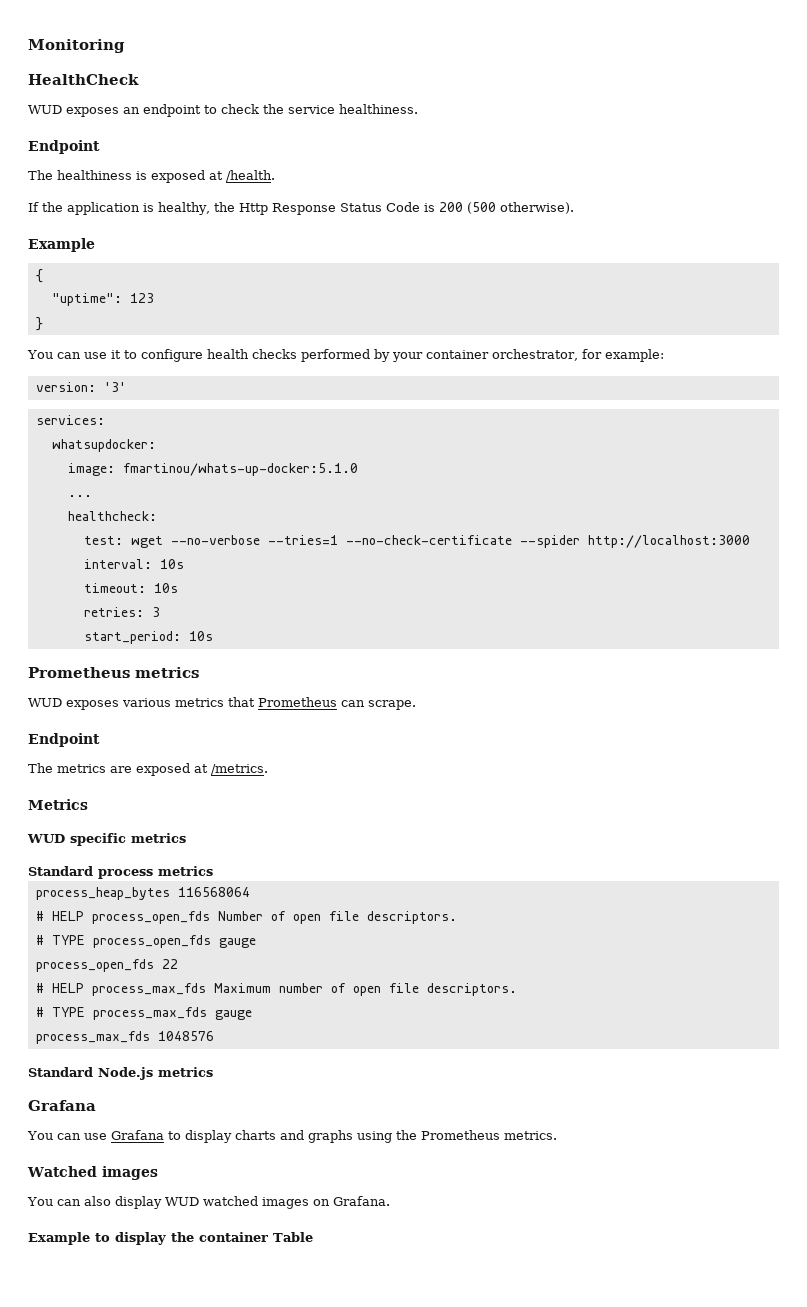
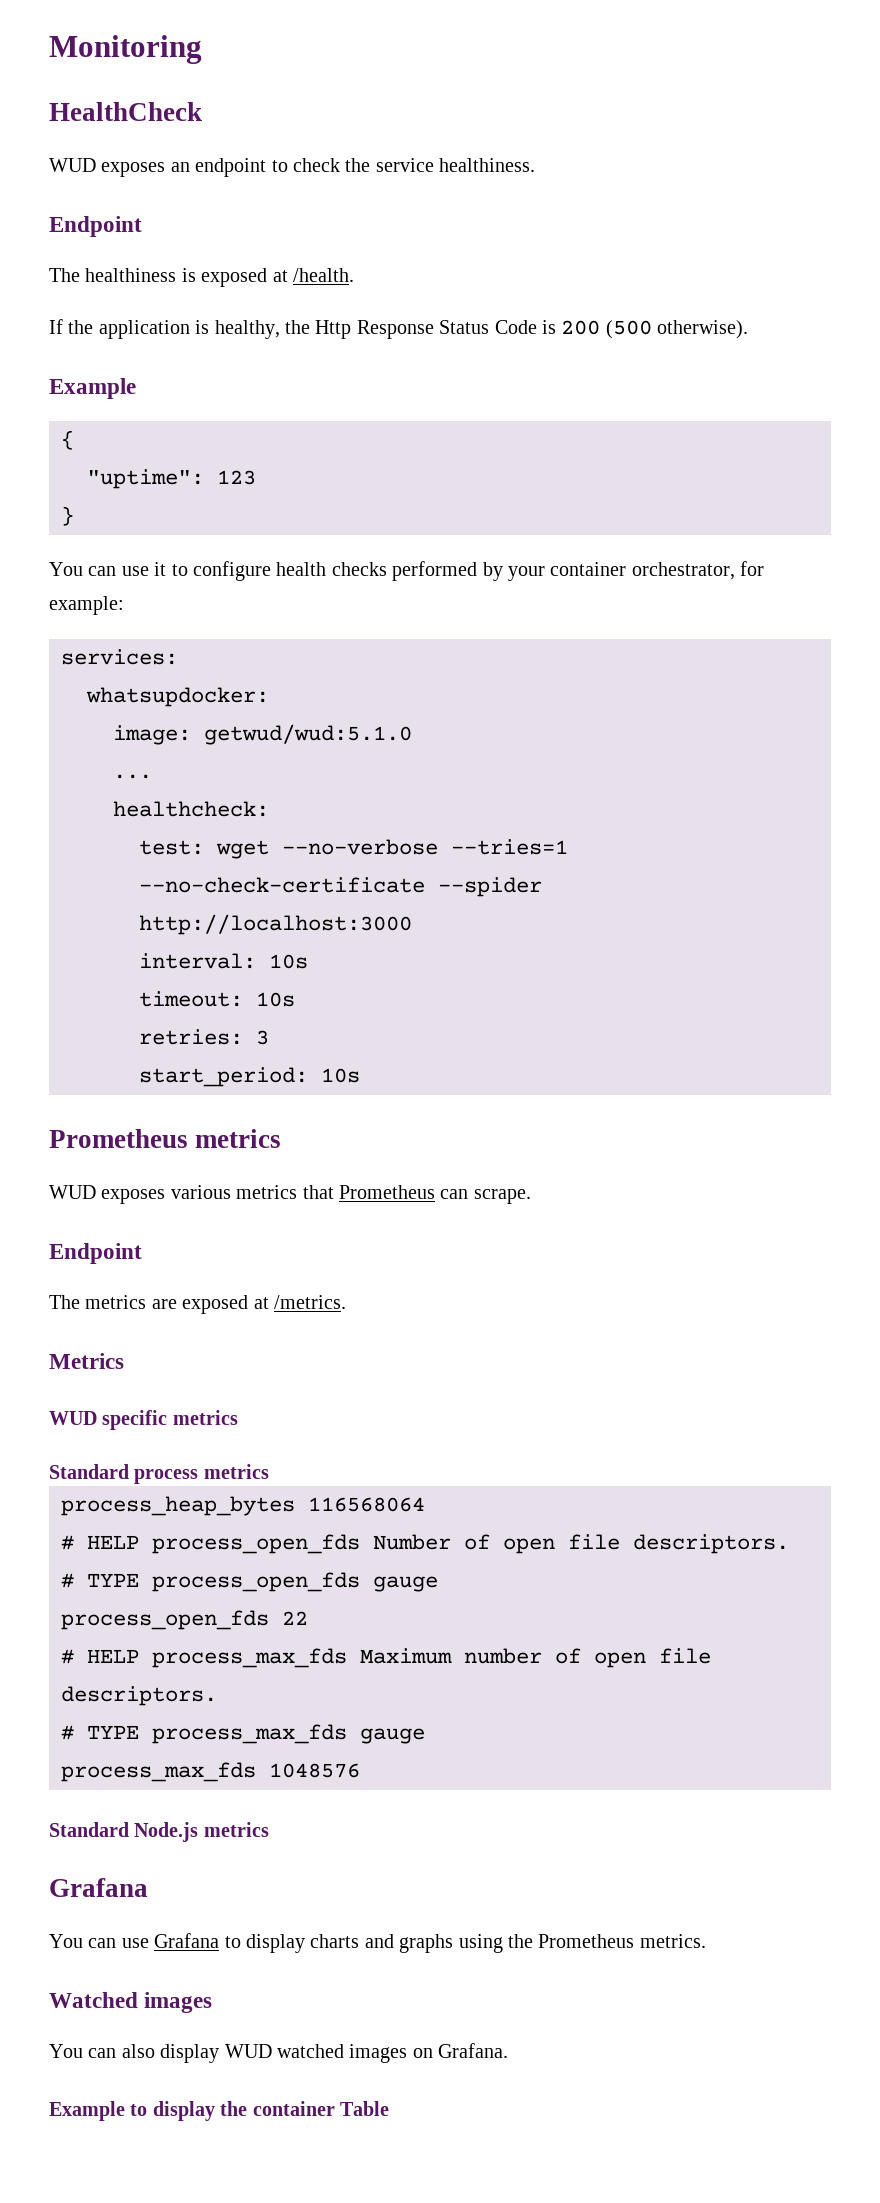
[35,382,126,392] // version: '3' -> (124, 605) none
[122,463,358,476] fmartinou/whats-up-docker:5.1.0 -> [204,724,412,745] getwud/wud:5.1.0

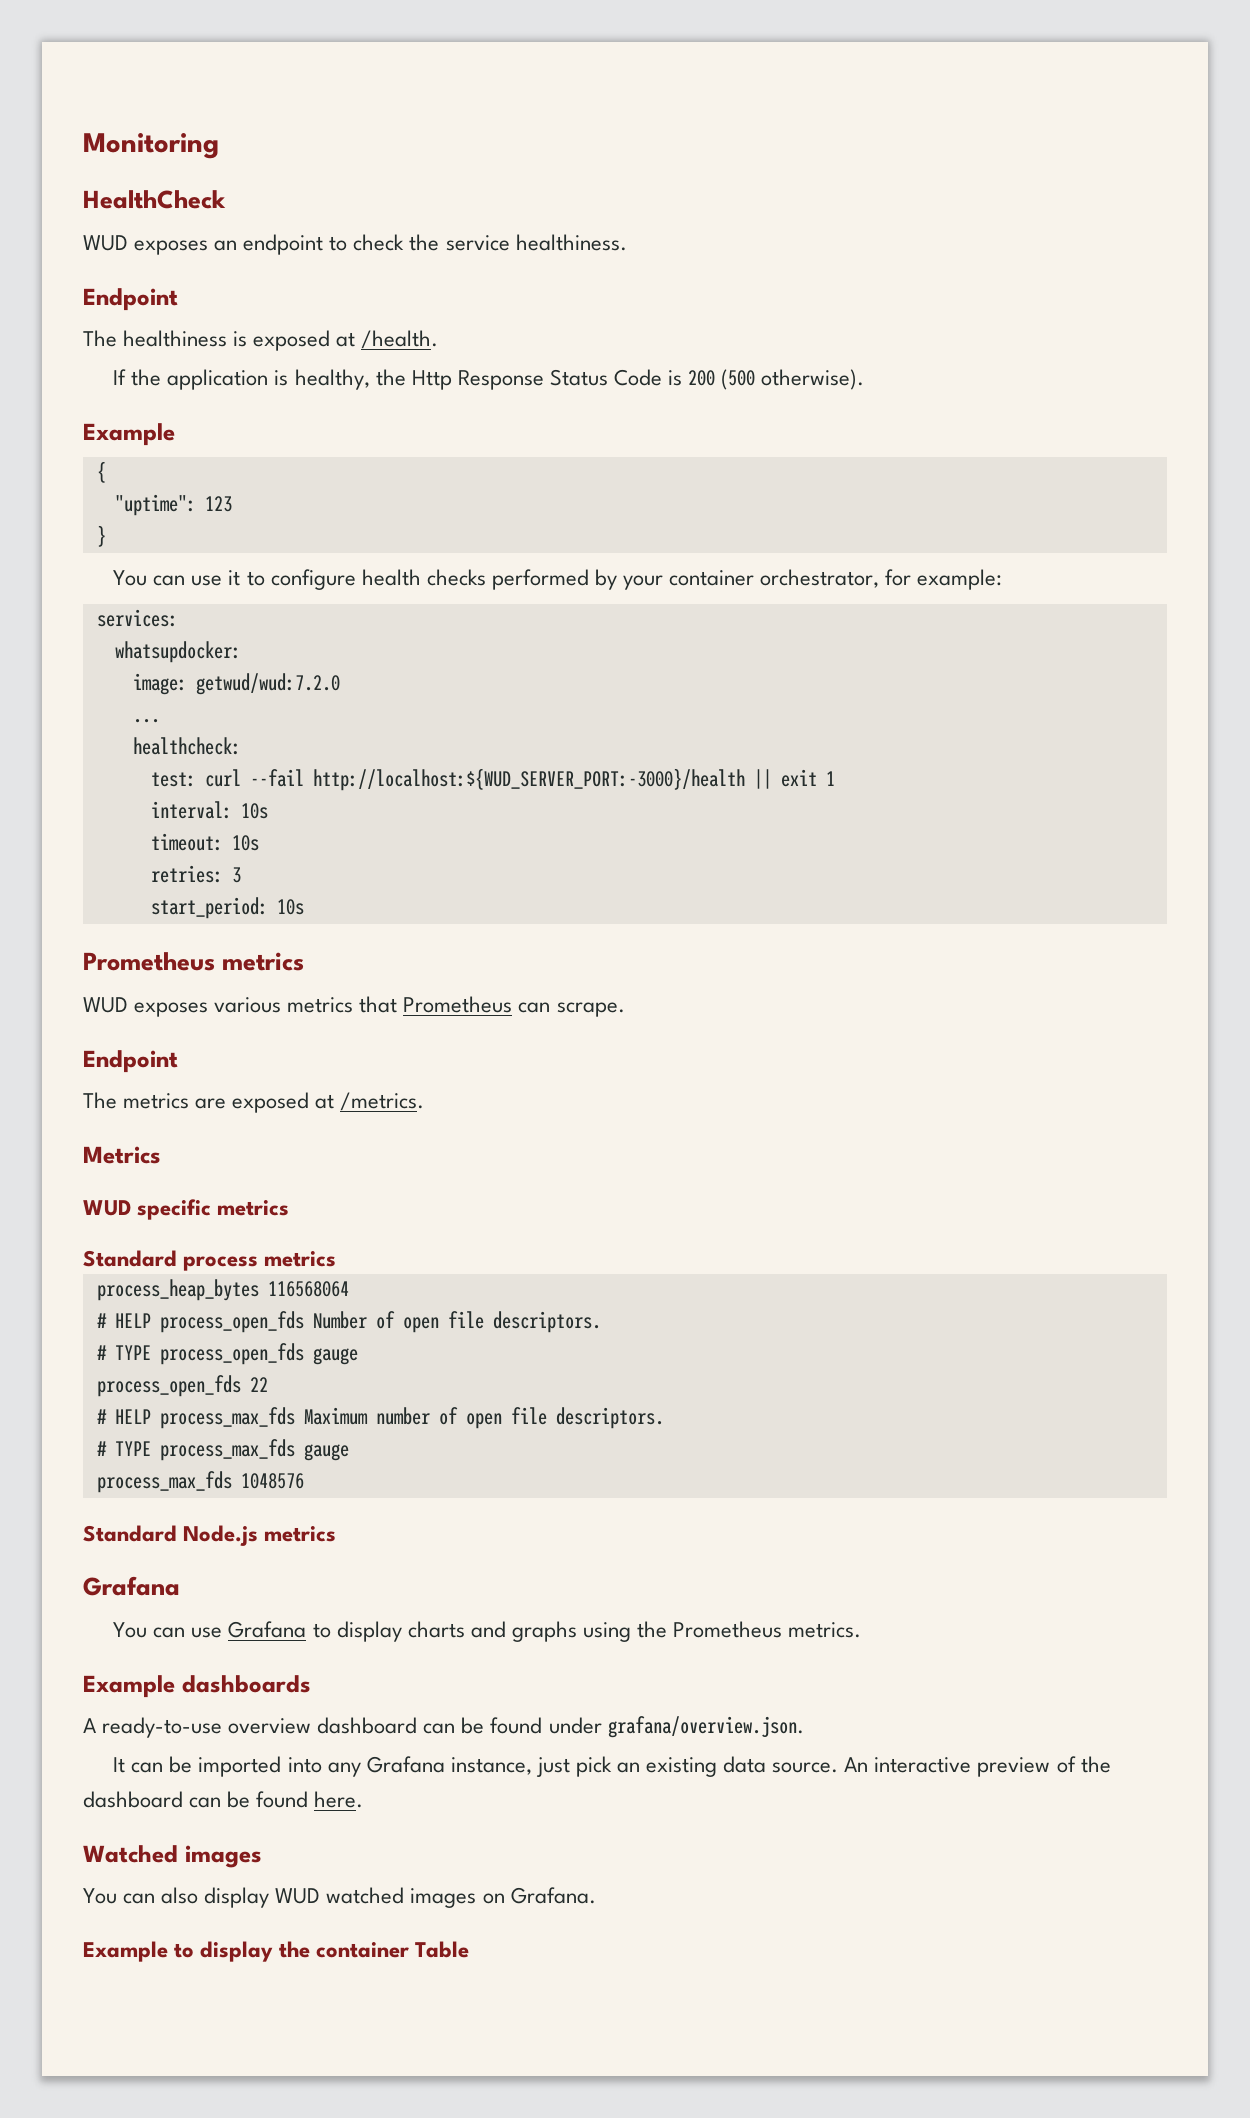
[204,724,412,745] getwud/wud:5.1.0 -> [195,673,340,695] getwud/wud:7.2.0
[216,839,568,859] [139,877,542,897] [139,914,412,935] wget --no-verbose --tries=1 --no-check-certificate --spider http://localhost:3000 -> [204,768,835,791] curl --fail http://localhost:${WUD_SERVER_PORT:-3000}/health || exit 1
(706, 1941) none -> [83,1675,311,1698] [83,1716,804,1738] [113,1756,1111,1777] [83,1791,364,1808] // Example dashboards // A ready-to-use overview dashboard can be found under grafana/overview.json. // It can be imported into any Grafana instance, just pick an existing data source. An interactive preview of the dashboard can be found here.

